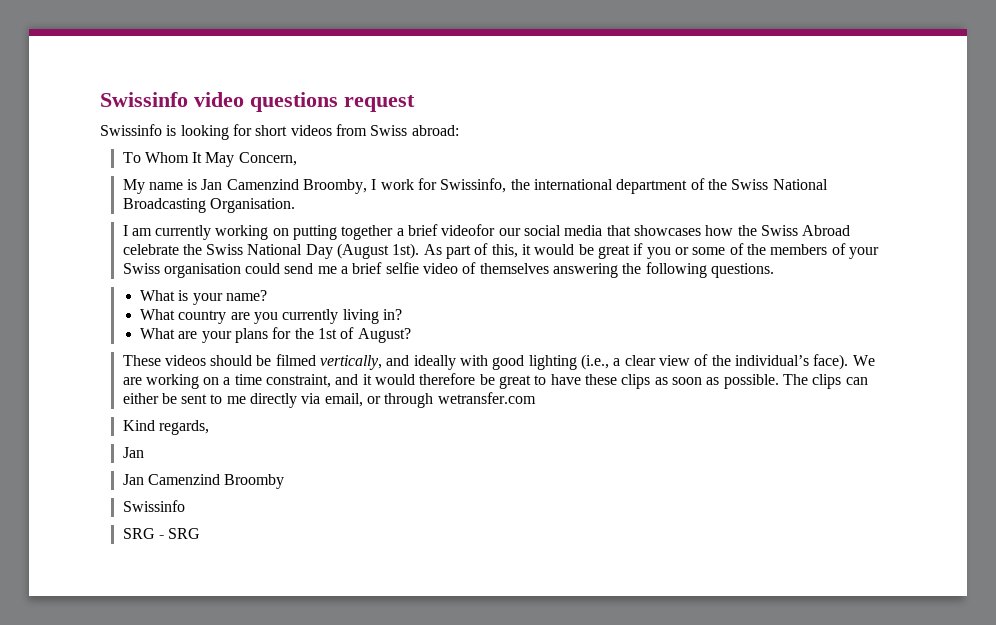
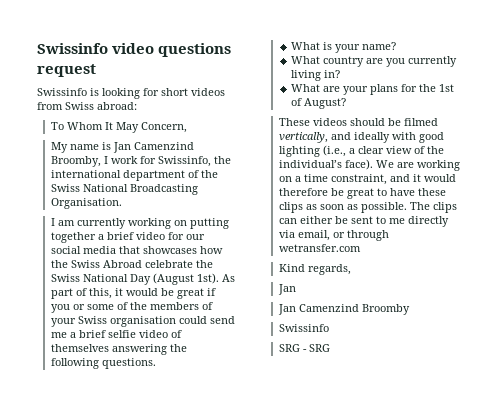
[441,224,496,236] videofor -> [135,232,184,240] video for

